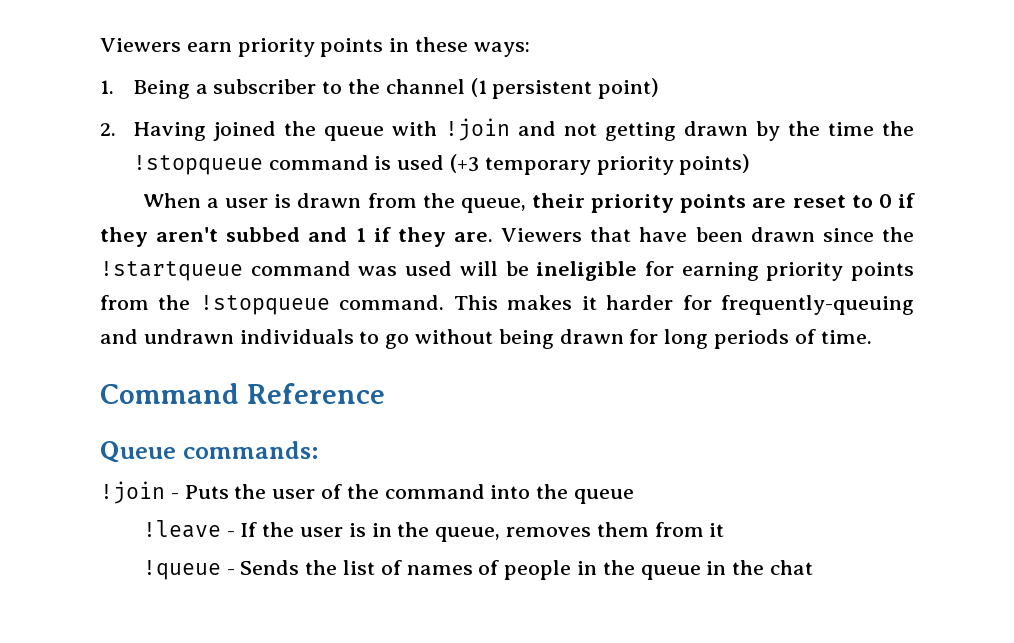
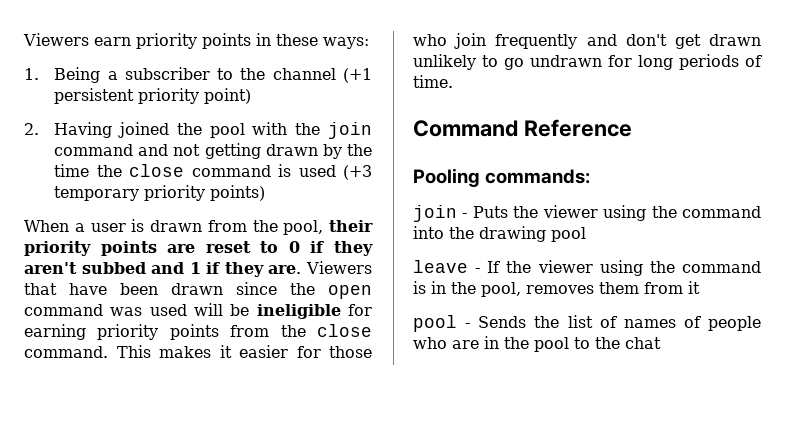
[470,78,593,99] (1 persistent -> [343,68,372,83] [54,88,200,104] (+1 persistent priority
[323,118,510,141] queue with !join -> [209,122,372,139] [54,144,134,156] pool with the join command
[132,155,263,175] !stopqueue -> [129,164,185,177] close
[460,198,526,213] queue, -> [283,220,324,235] pool,
[100,261,243,281] !startqueue -> [328,285,372,299] open
[199,295,330,315] !stopqueue -> [317,324,372,337] close
[606,295,915,315] [100,329,624,349] harder for frequently-queuing and undrawn individuals to go without being drawn -> [239,345,372,358] [413,33,761,49] [413,54,602,70] easier for those who join frequently and don't get drawn unlikely to go undrawn
[100,441,176,463] Queue -> [413,168,480,187] Pooling
[100,481,165,504] !join -> [413,205,457,222] join
[272,484,343,499] user of -> [542,205,647,221] viewer using
[574,489,635,504] [142,520,344,538] queue // !leave - If the user -> [479,226,586,242] [413,260,761,276] drawing pool // leave - If the viewer using the command
[435,527,501,542] queue, -> [481,282,521,297] pool,
[142,560,221,580] !queue -> [413,315,457,332] pool
[577,560,727,580] in the queue in -> [413,336,590,352] who are in the pool to

